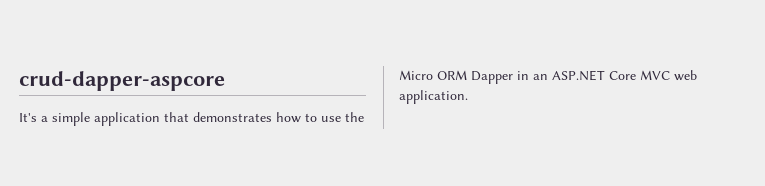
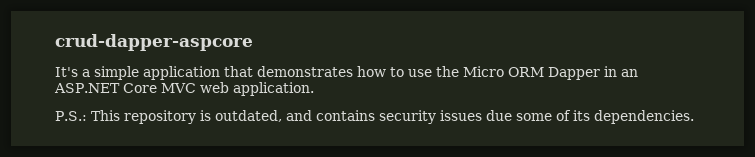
(468, 97) none -> [55,110,694,124] // P.S.: This repository is outdated, and contains security issues due some of its dependencies.

